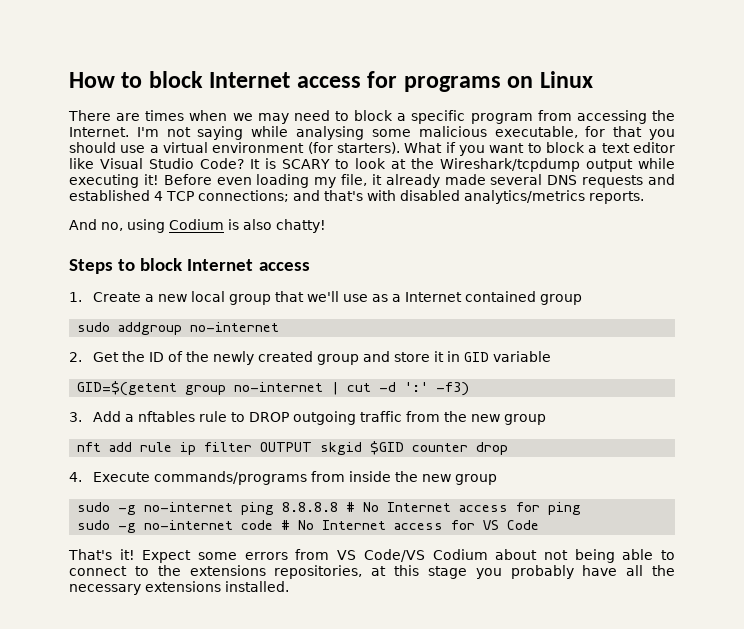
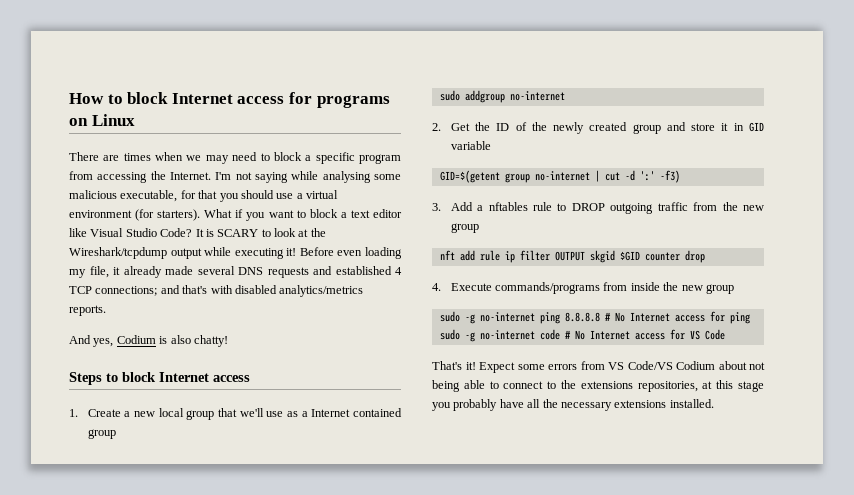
[101,219,165,233] no, using -> [93,338,114,347] yes,

